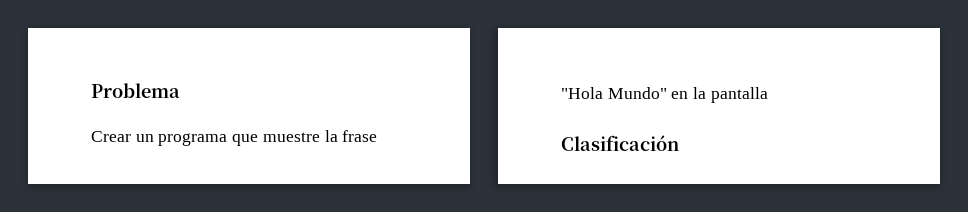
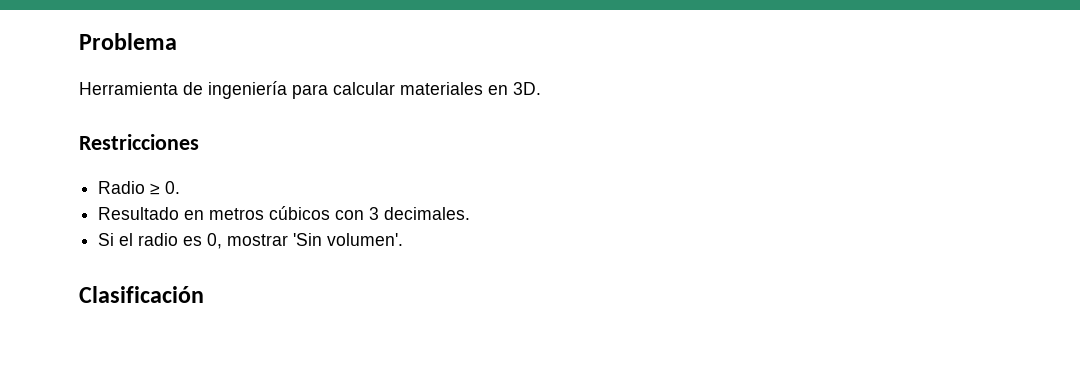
[91,130,378,146] [561,87,768,103] Crear un programa que muestre la frase "Hola Mundo" en la pantalla -> [79,81,541,99] [79,134,199,150] [98,181,181,195] [98,206,471,220] [98,233,404,249] Herramienta de ingeniería para calcular materiales en 3D. // Restricciones // Radio ≥ 0. // Resultado en metros cúbicos con 3 decimales. // Si el radio es 0, mostrar 'Sin volumen'.

